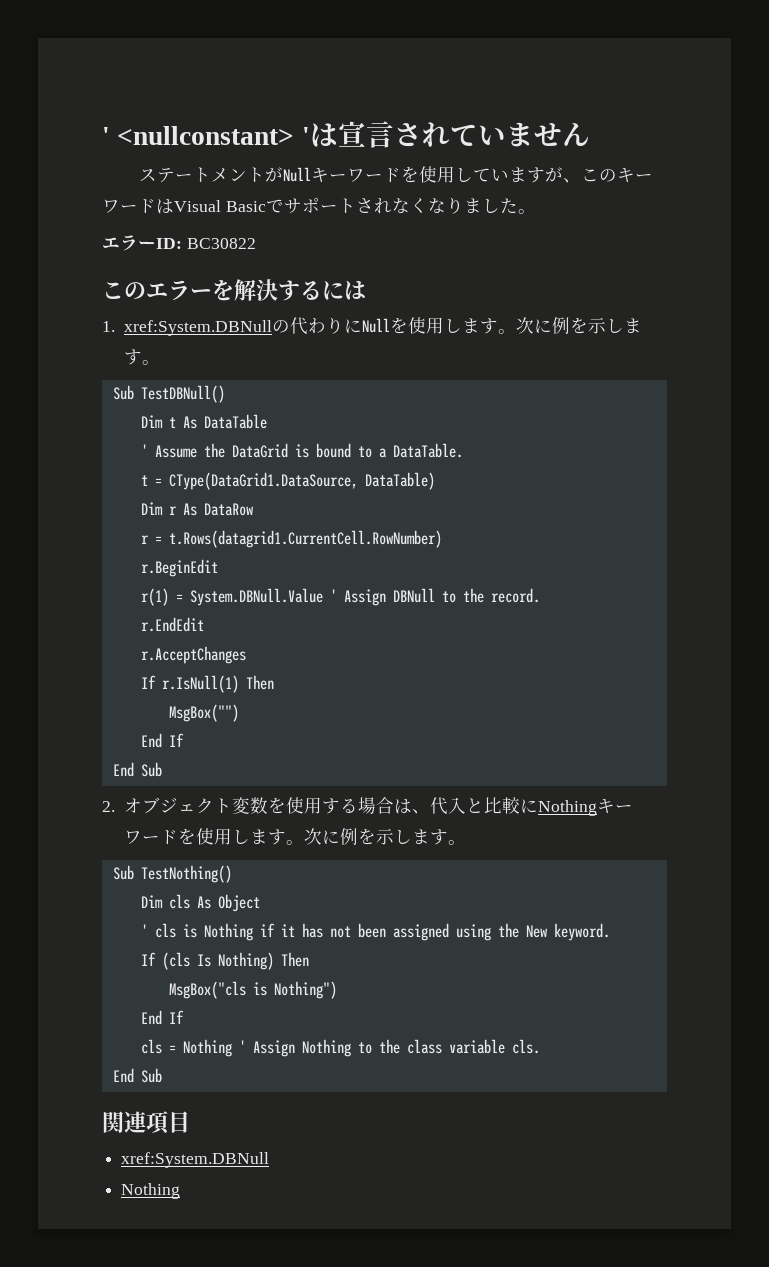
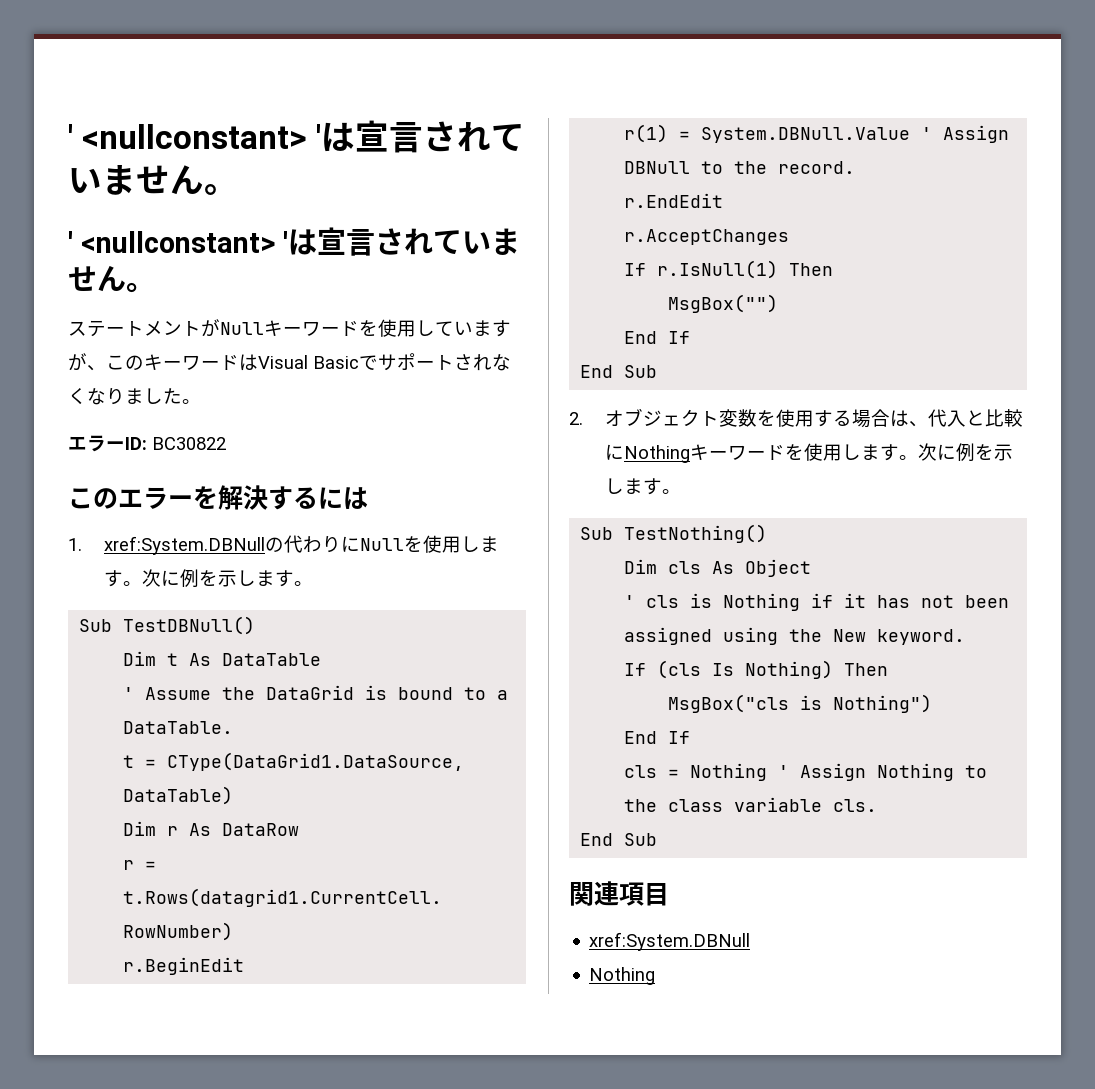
[102,121,590,148] ' <nullconstant> 'は宣言されていません -> [68,120,526,153] [68,165,238,195] [68,227,520,256] [68,265,155,293] ' <nullconstant> 'は宣言されていません。 // ' <nullconstant> 'は宣言されていません。

